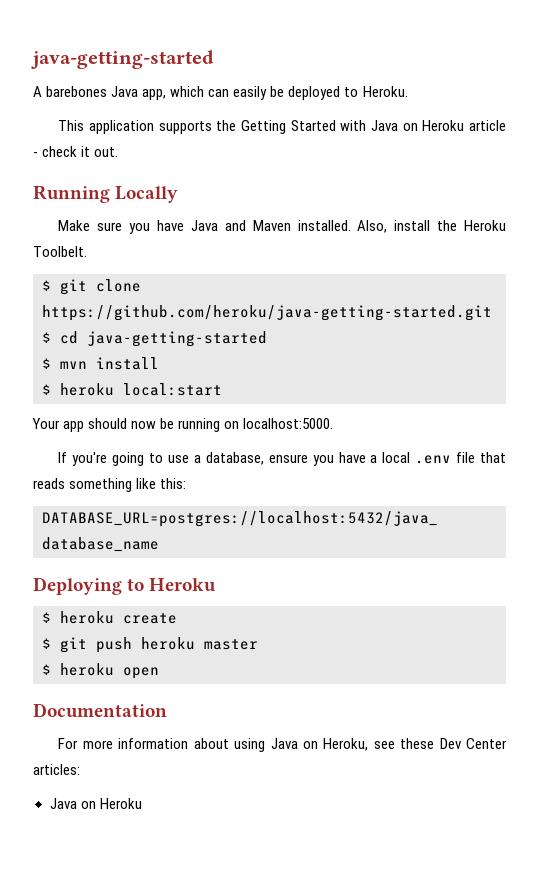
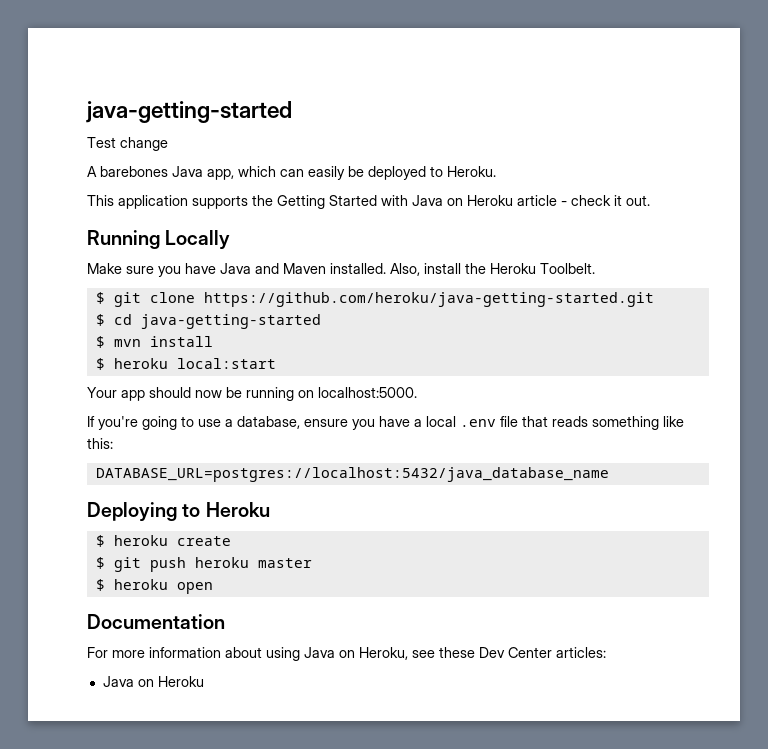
[31,50,214,69] java-getting-started -> [86,101,292,123] [87,137,168,151] java-getting-started // Test change

